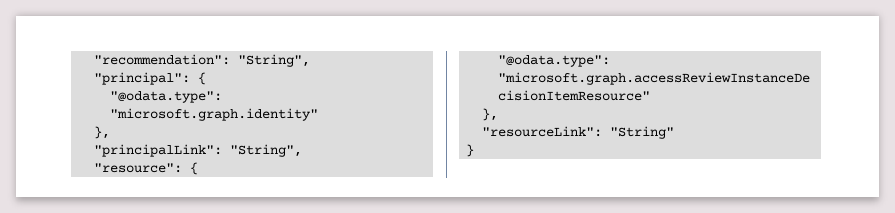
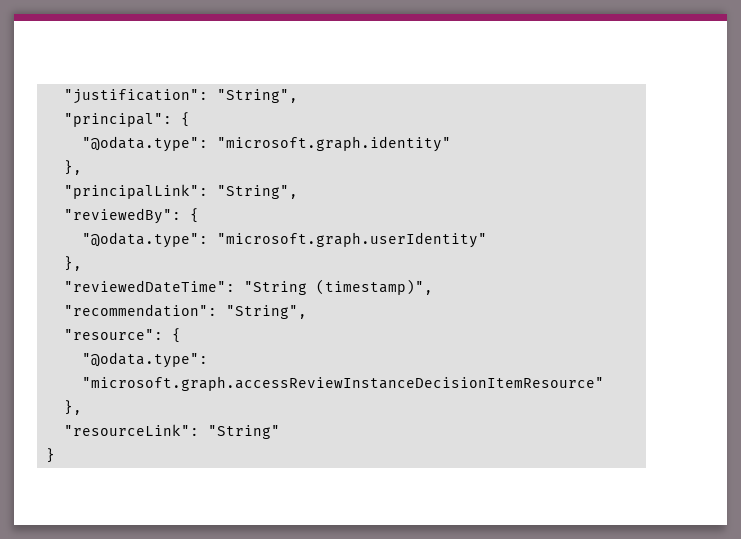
[94,54,231,65] "recommendation": -> [64,89,208,104] "justification":
(303, 150) none -> [64,208,199,224] [82,232,487,248] [64,256,82,271] [64,279,433,295] [64,304,307,319] // "reviewedBy": { // "@odata.type": "microsoft.graph.userIdentity" // }, // "reviewedDateTime": "String (timestamp)", // "recommendation": "String",

